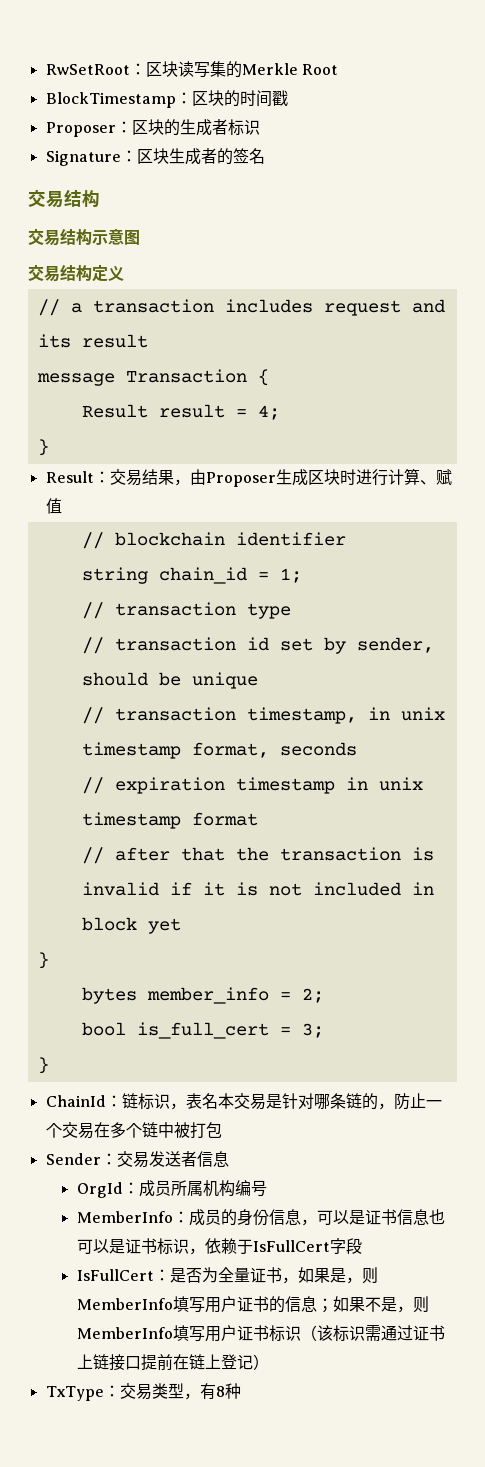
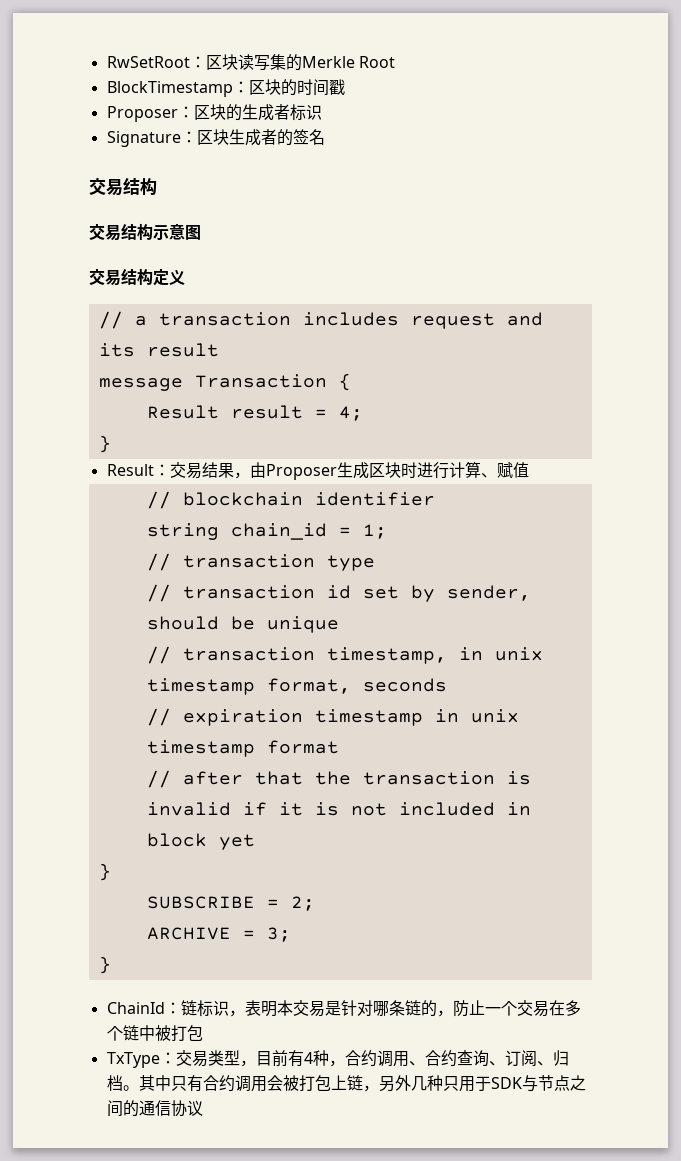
[81,987,269,1004] bytes member_info -> [146,896,255,909] SUBSCRIBE
[81,1022,269,1039] bool is_full_cert -> [146,927,231,940] ARCHIVE
[201,1093,218,1109] 名 -> [260,1001,277,1017] 明
[45,1151,229,1168] [76,1180,267,1198] [76,1209,445,1226] [76,1238,362,1255] [76,1267,378,1284] [76,1296,429,1313] [76,1325,445,1342] [76,1354,269,1371] [45,1383,241,1401] Sender：交易发送者信息 // OrgId：成员所属机构编号 // MemberInfo：成员的身份信息，可以是证书信息也可以是证书标识，依赖于IsFullCert字段 // IsFullCert：是否为全量证书，如果是，则MemberInfo填写用户证书的信息；如果不是，则MemberInfo填写用户证书标识（该标识需通过证书上链接口提前在链上登记） // TxType：交易类型，有8种 -> [106,1050,569,1068] [106,1075,586,1092] [106,1100,203,1117] TxType：交易类型，目前有4种，合约调用、合约查询、订阅、归档。其中只有合约调用会被打包上链，另外几种只用于SDK与节点之间的通信协议

